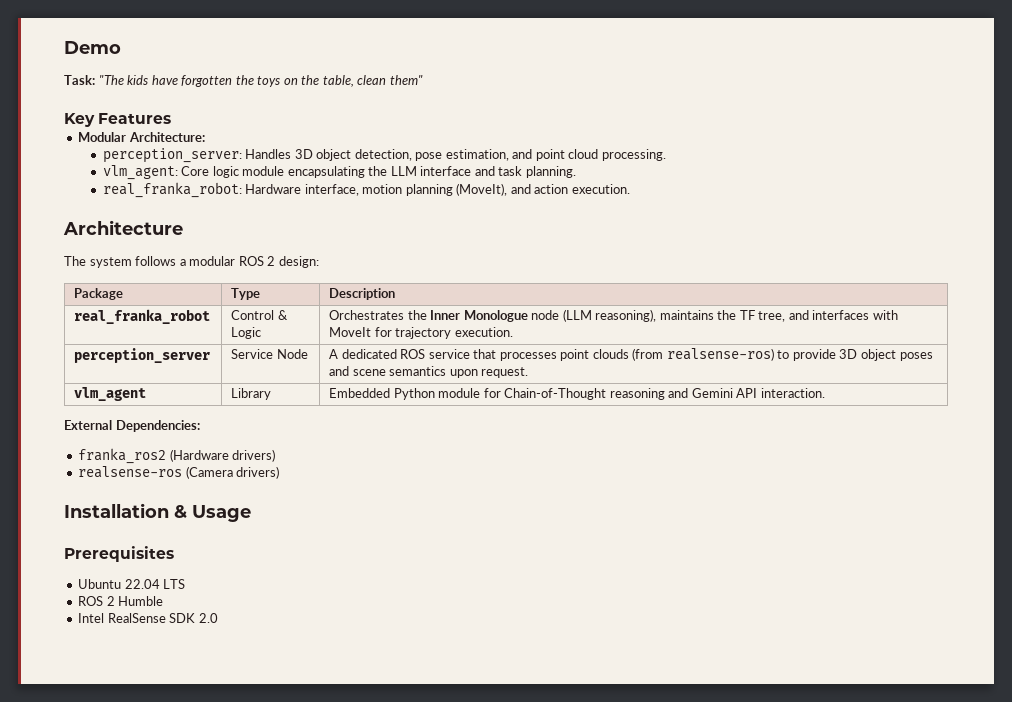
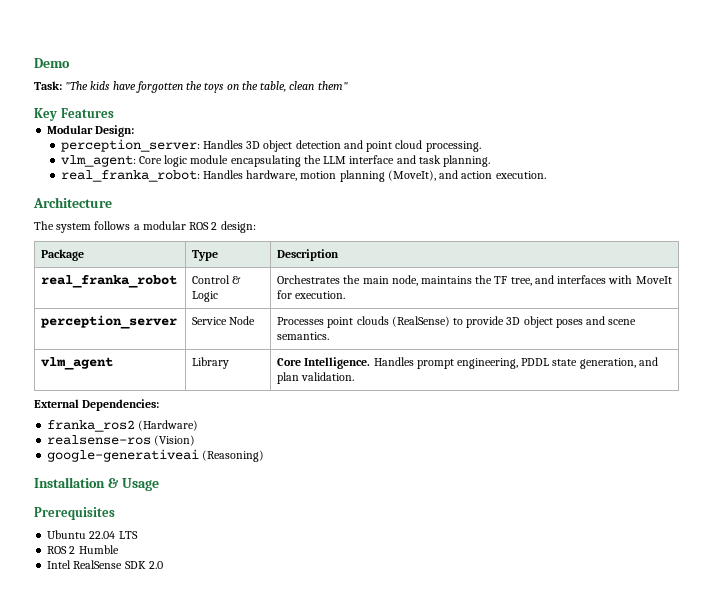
[128,132,205,142] Architecture: -> [95,125,135,137] Design:
[354,149,509,161] detection, pose estimation, -> [295,140,341,149] detection
[245,184,359,196] Hardware interface, -> [203,170,298,181] Handles hardware,
[430,309,657,322] Inner Monologue node (LLM reasoning), -> [362,275,418,286] main node,
[395,327,452,339] trajectory -> (293, 294) none
[329,348,774,361] A dedicated ROS service that processes point clouds (from realsense-ros) -> [277,316,450,328] Processes point clouds (RealSense)
[389,366,529,378] semantics upon request. -> [277,332,330,340] semantics.
[329,388,825,400] Embedded Python module for Chain-of-Thought reasoning and Gemini API interaction. -> [277,357,658,369] [277,372,355,384] Core Intelligence. Handles prompt engineering, PDDL state generation, and plan validation.
[169,449,276,462] (Hardware drivers) -> [138,420,199,431] (Hardware)
[185,466,280,479] (Camera drivers) -> [154,435,196,446] [47,449,265,462] (Vision) // google-generativeai (Reasoning)

